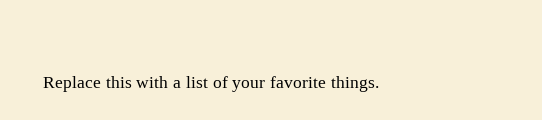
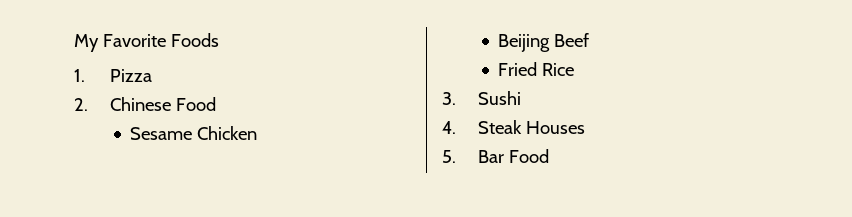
[43,76,379,92] Replace this with a list of your favorite things. -> [74,33,219,52] [74,69,152,82] [74,97,216,111] [130,126,258,140] [498,33,590,52] [498,62,575,76] [442,91,521,105] [442,120,585,134] [442,149,549,163] My Favorite Foods // 1. Pizza // 2. Chinese Food // Sesame Chicken // Beijing Beef // Fried Rice // 3. Sushi // 4. Steak Houses // 5. Bar Food

